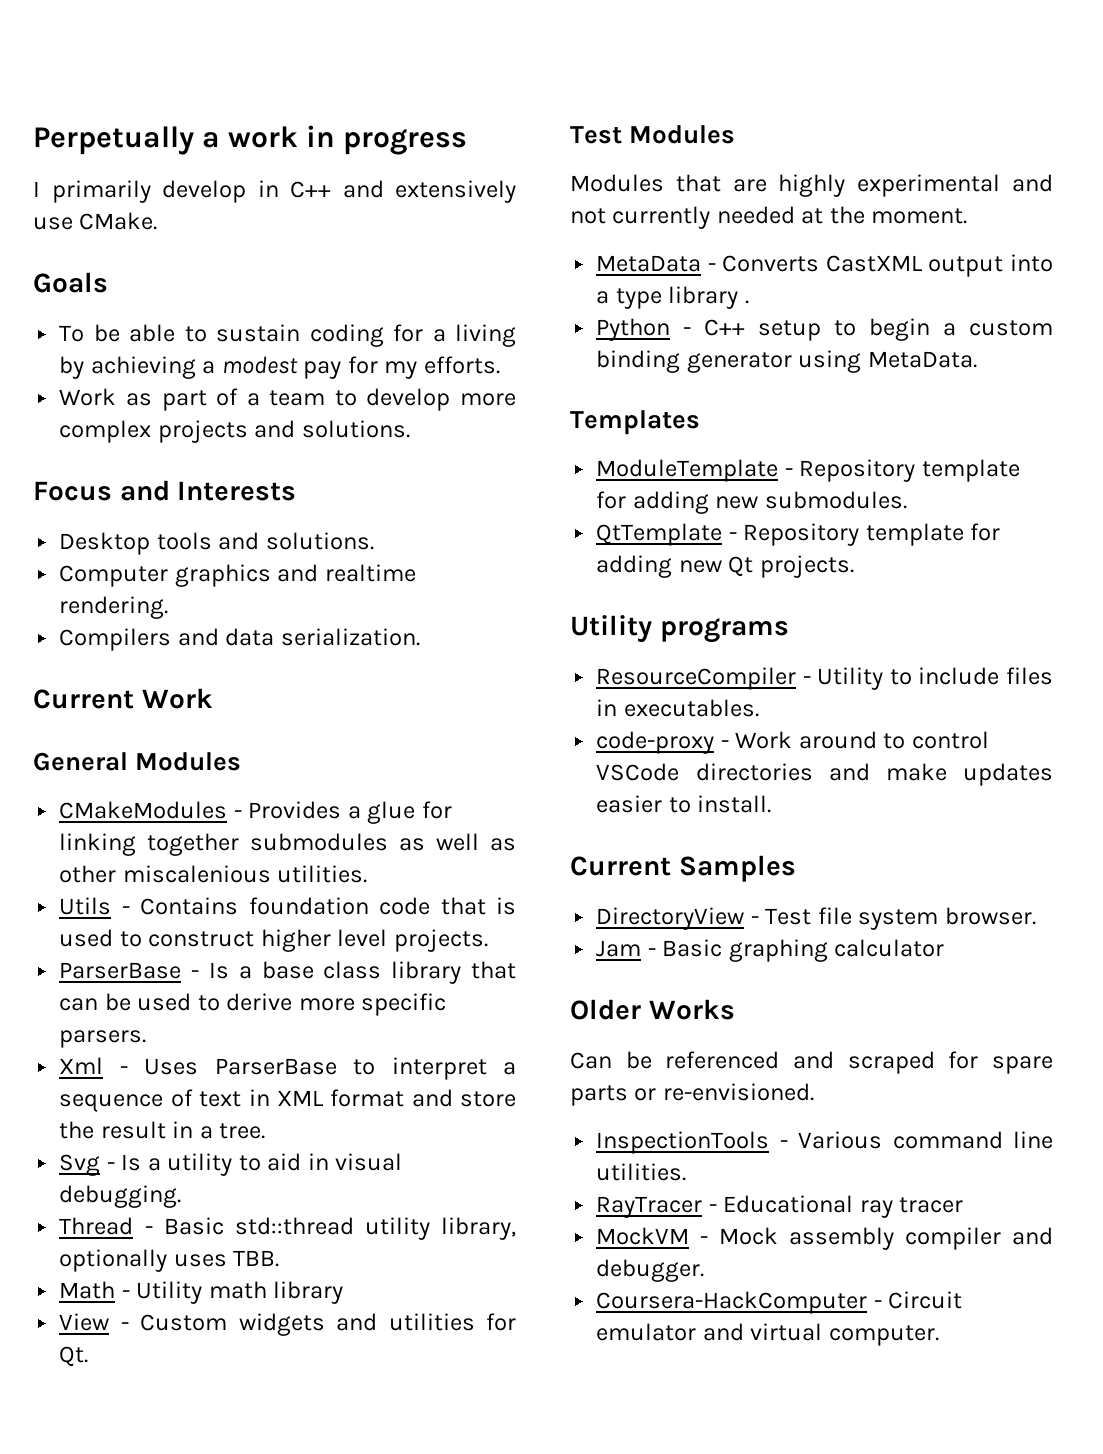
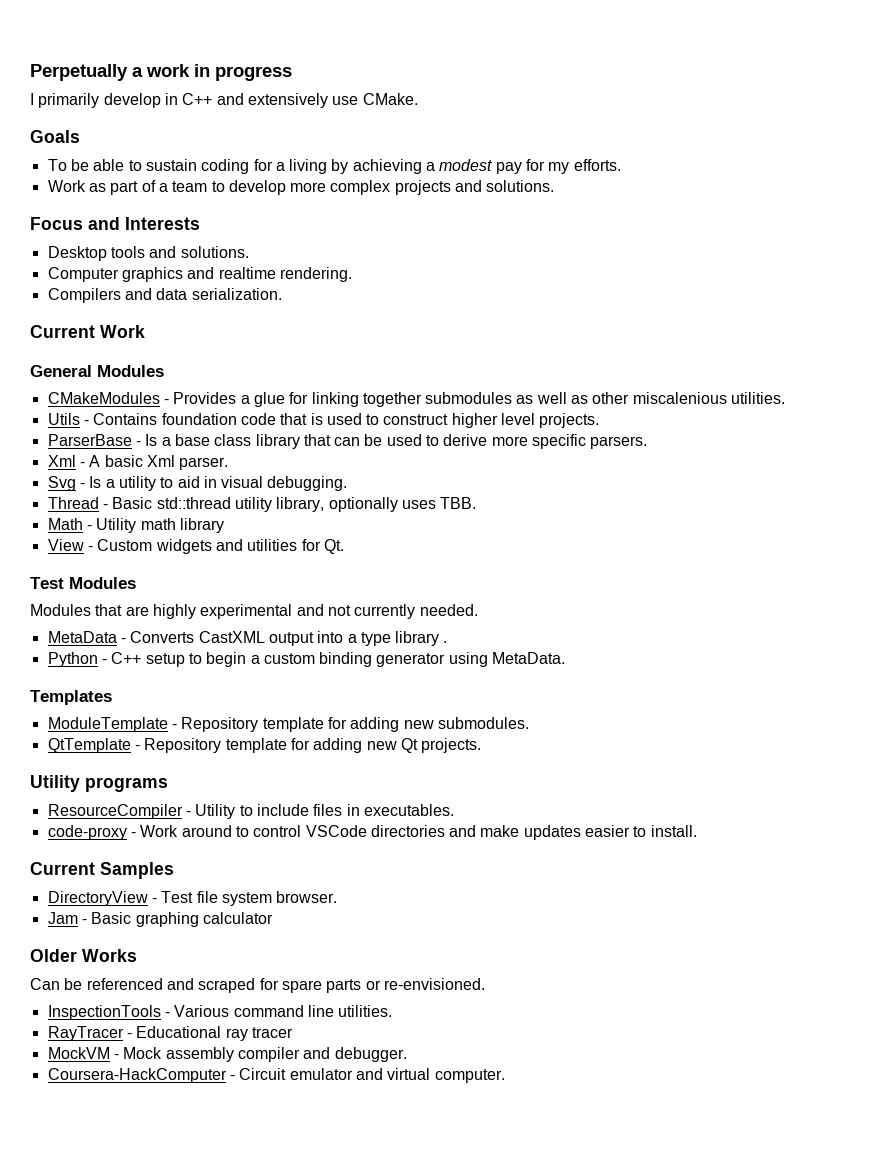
[144,1057,516,1080] [59,1089,516,1112] [59,1121,266,1139] Uses ParserBase to interpret a sequence of text in XML format and store the result in a tree. -> [89,455,229,470] A basic Xml parser.
[716,206,968,224] needed at the moment. -> [419,604,478,616] needed.

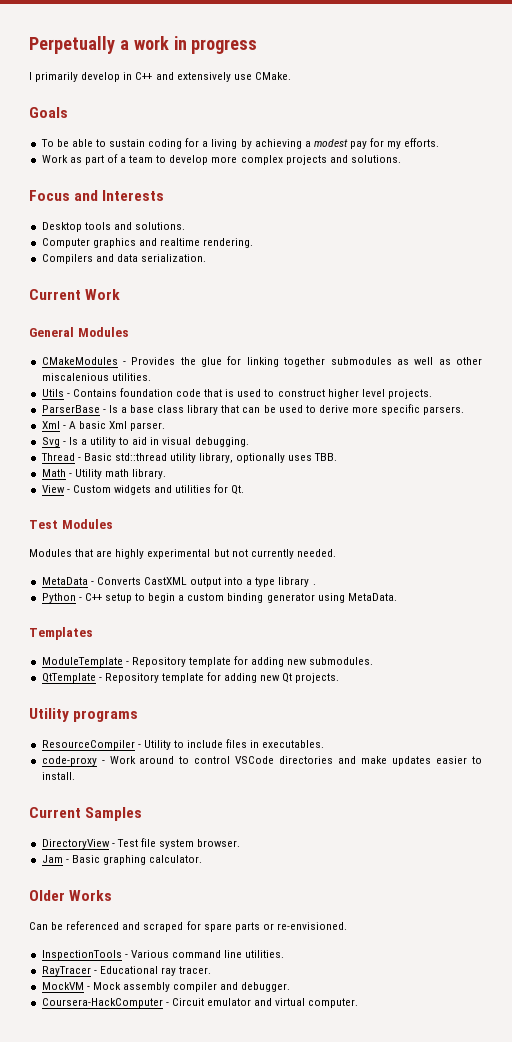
[240,395,250,404] a -> [180,357,196,365] the
[179,518,224,533] library -> [132,469,167,479] library.
[296,604,324,616] and -> [213,549,229,557] but
[202,912,273,924] calculator -> [149,855,203,863] calculator.
[251,1027,293,1038] tracer -> [179,966,212,974] tracer.

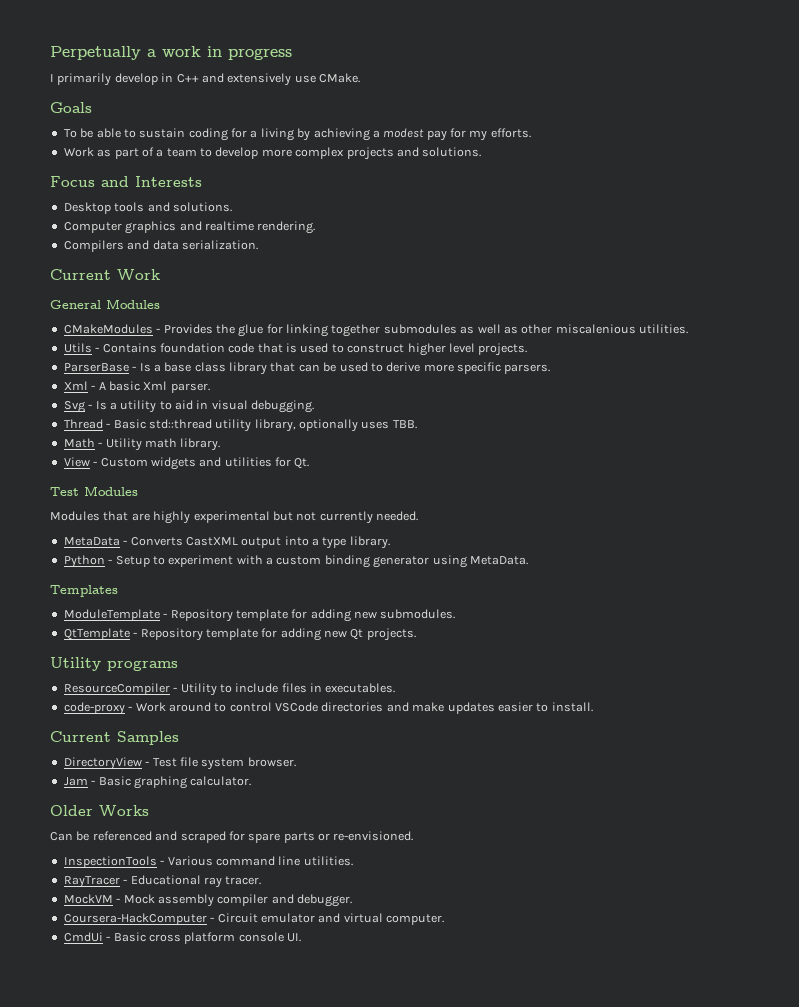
[278,577,316,587] library . -> [349,536,390,549] library.
[84,593,176,603] C++ setup to begin -> [115,555,263,567] Setup to experiment with
(359, 1003) none -> [63,932,301,944] // CmdUi - Basic cross platform console UI.

